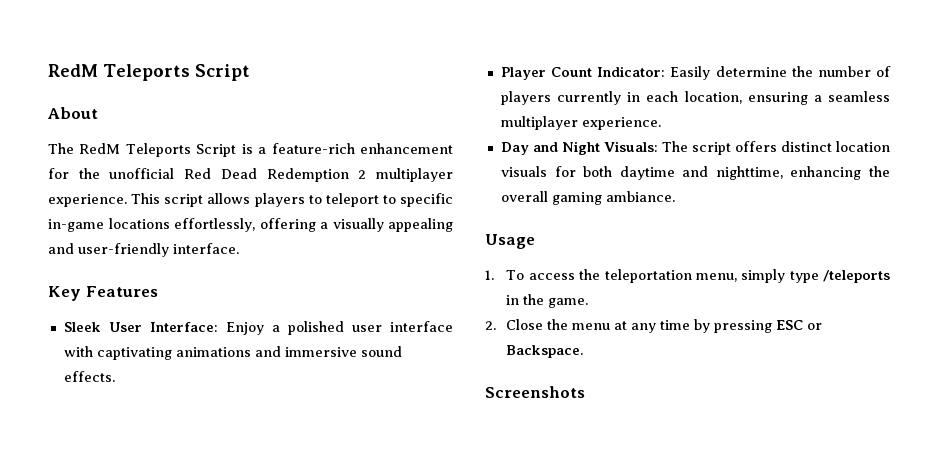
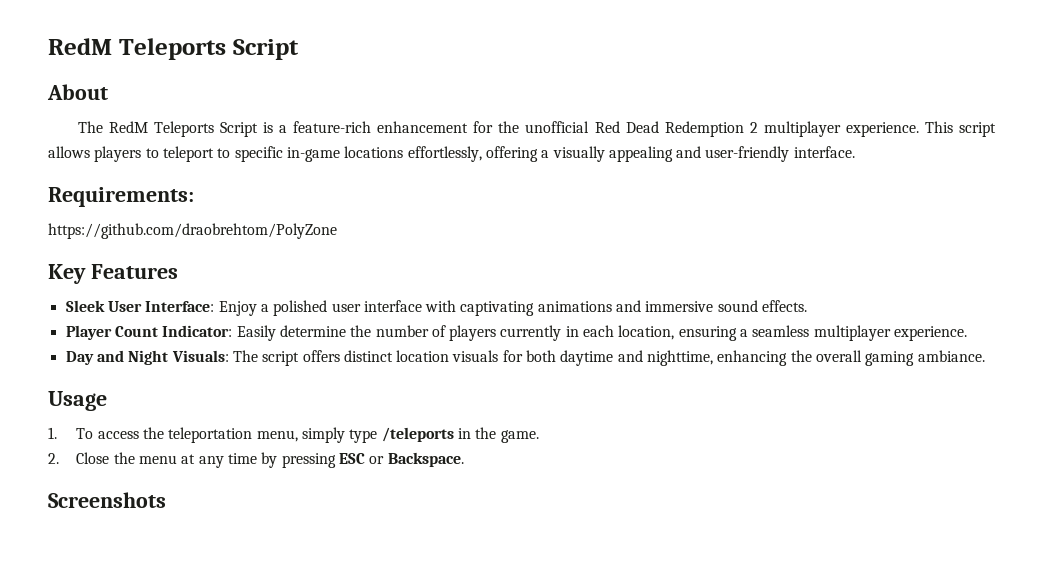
(239, 248) none -> [48,187,194,207] [48,223,337,239] // Requirements: // https://github.com/draobrehtom/PolyZone

